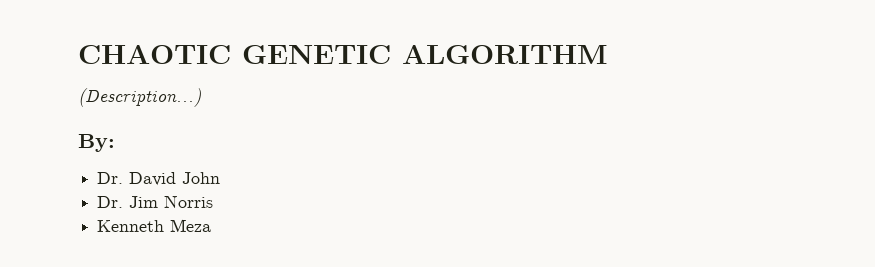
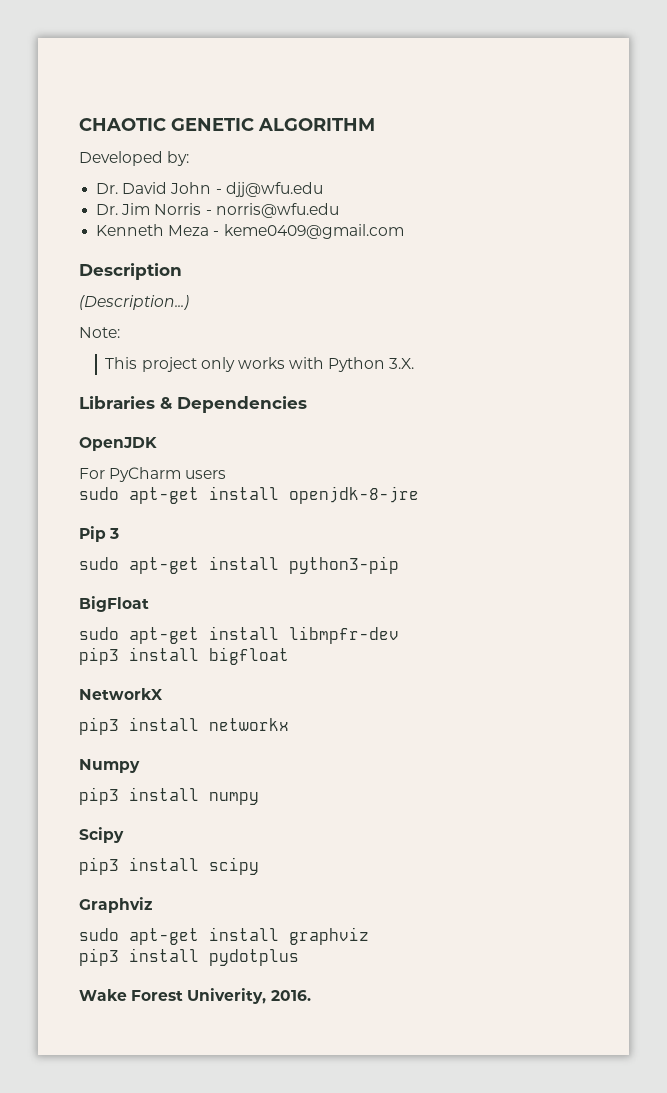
[78,88,201,107] [78,134,115,152] (Description...) // By: -> [79,151,190,166] Developed by:
(221, 178) none -> [215,182,323,197] - djj@wfu.edu
(214, 201) none -> [205,203,339,218] - norris@wfu.edu
(212, 225) none -> [213,224,404,239] [79,263,182,280] [79,295,189,310] [79,327,120,338] [105,357,415,372] [79,396,307,413] [79,437,157,451] [79,467,227,482] [79,486,419,504] [79,526,120,542] [79,556,399,574] [79,596,149,612] [79,626,399,644] [79,647,289,665] [79,688,163,700] [79,717,289,735] [79,759,140,773] [79,787,259,805] [79,827,124,843] [79,857,259,875] [79,897,152,913] [79,927,369,945] [79,948,299,966] [79,988,311,1004] - keme0409@gmail.com // Description // (Description...) // Note: // This project only works with Python 3.X. // Libraries & Dependencies // OpenJDK // For PyCharm users // sudo apt-get install openjdk-8-jre // Pip 3 // sudo apt-get install python3-pip // BigFloat // sudo apt-get install libmpfr-dev // pip3 install bigfloat // NetworkX // pip3 install networkx // Numpy // pip3 install numpy // Scipy // pip3 install scipy // Graphviz // sudo apt-get install graphviz // pip3 install pydotplus // Wake Forest Univerity, 2016.

